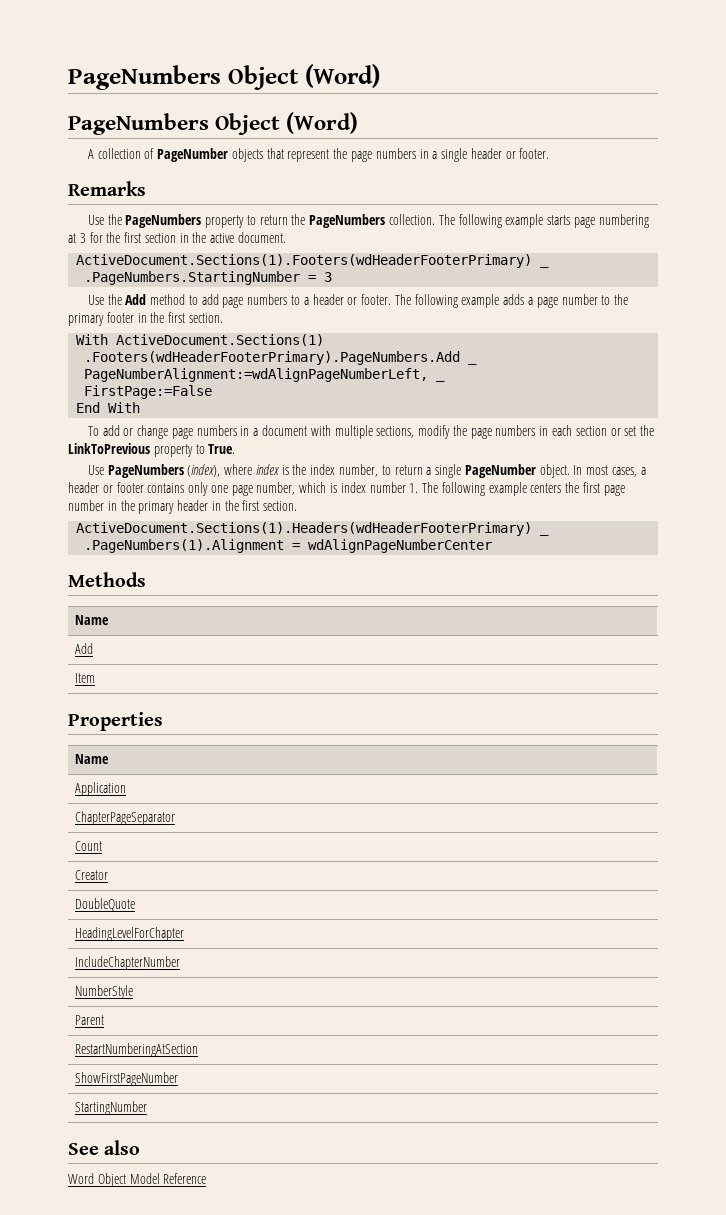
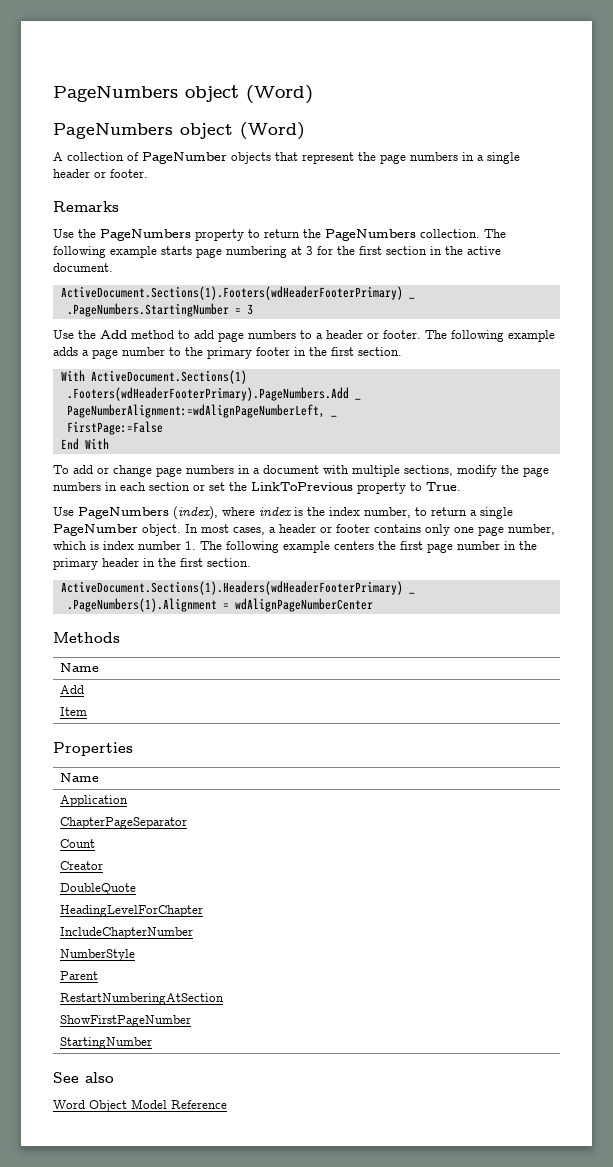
[68,65,299,90] PageNumbers Object -> [53,85,239,102] PageNumbers object
[215,113,281,135] Object -> [180,123,233,139] object

